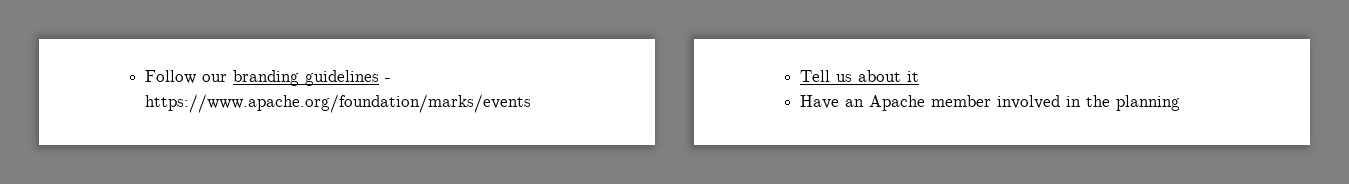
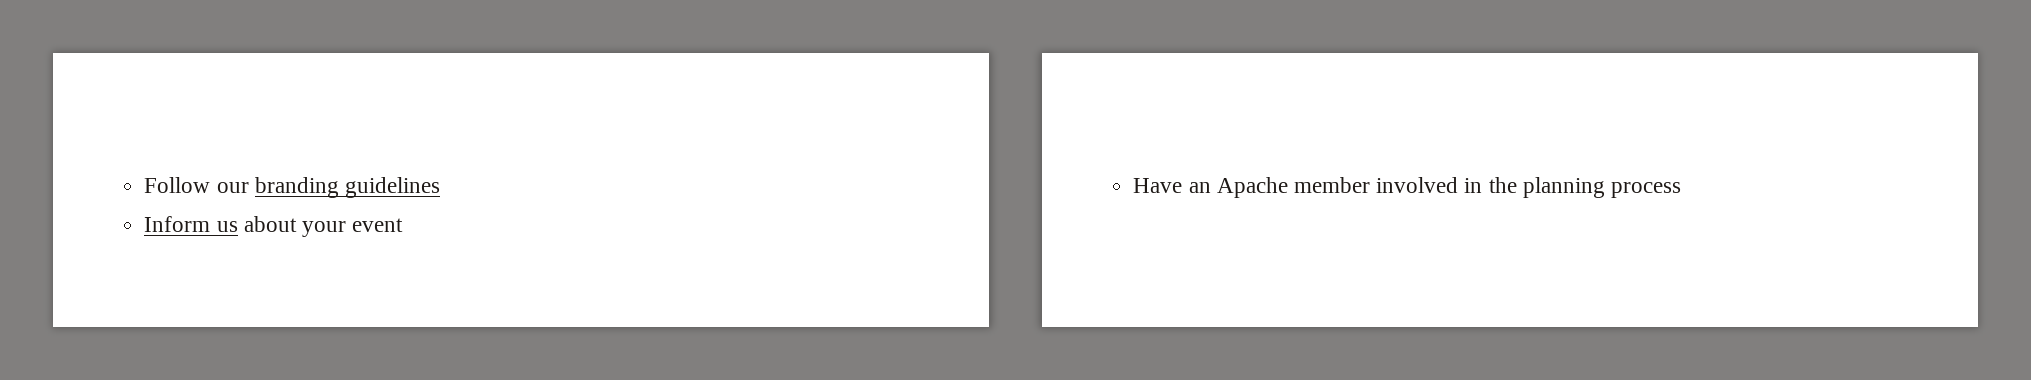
[385,78,392,82] [145,94,532,113] [800,70,920,82] - https://www.apache.org/foundation/marks/events // Tell us about it -> [144,216,404,237] // Inform us about your event
(1181, 103) none -> [1610,182,1681,198] process

